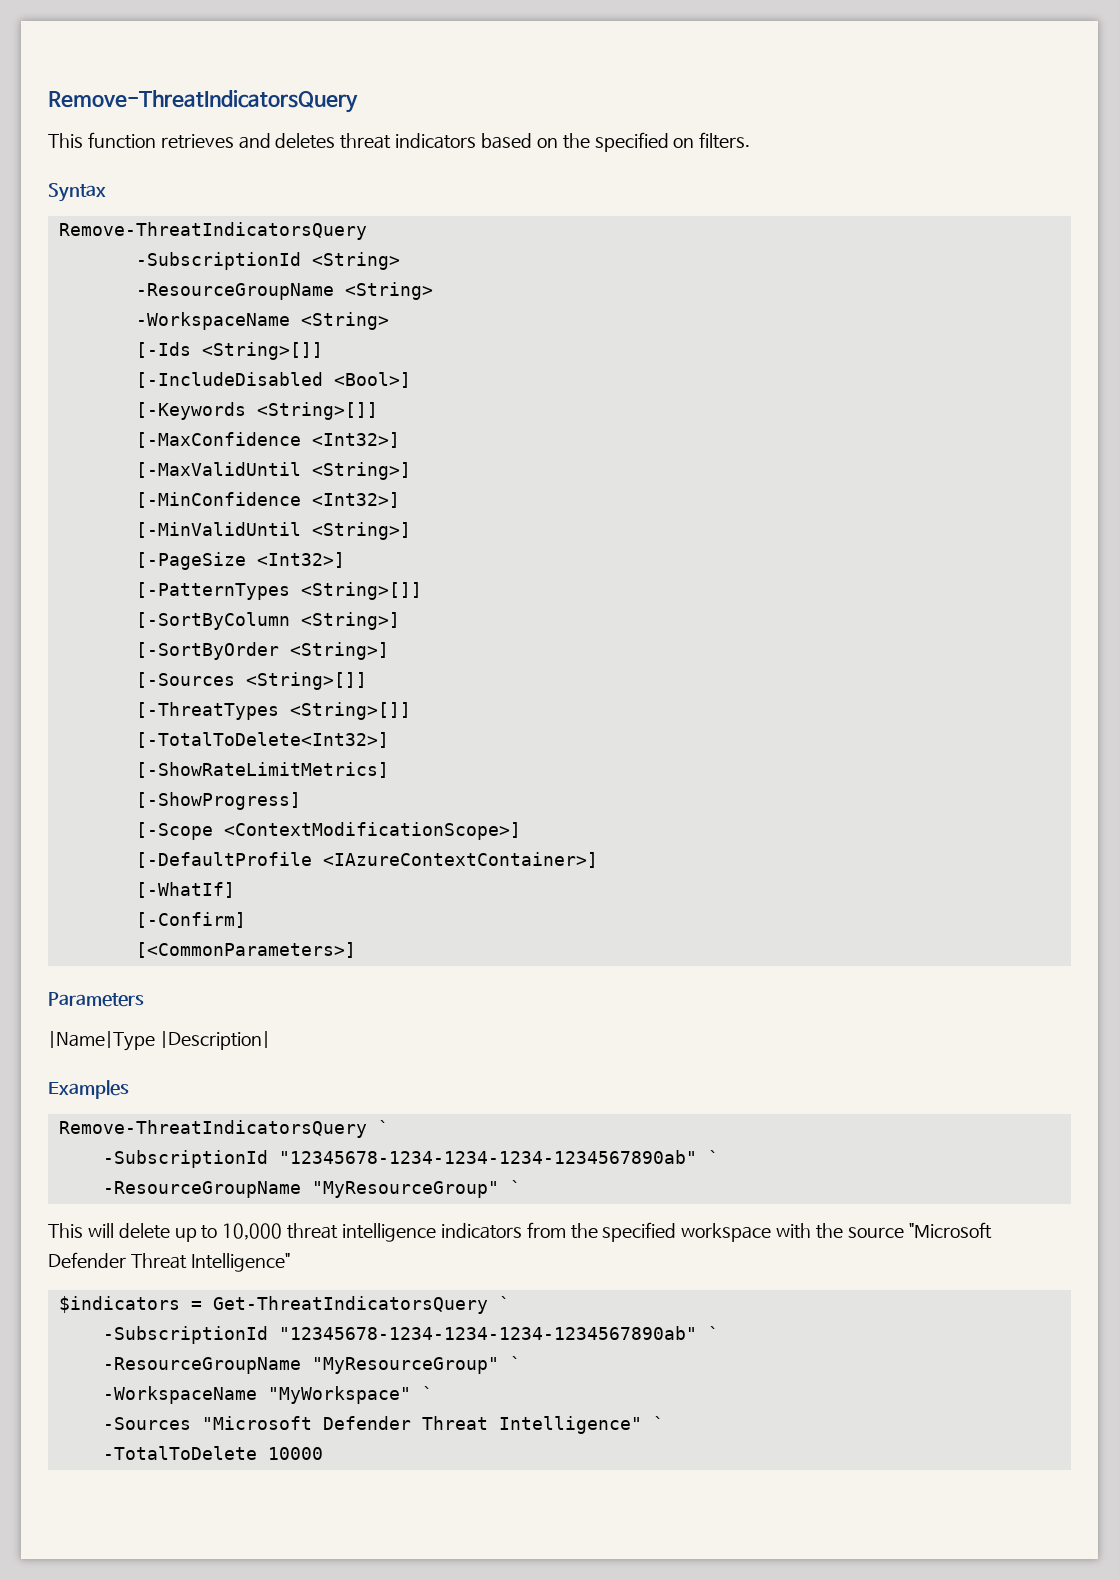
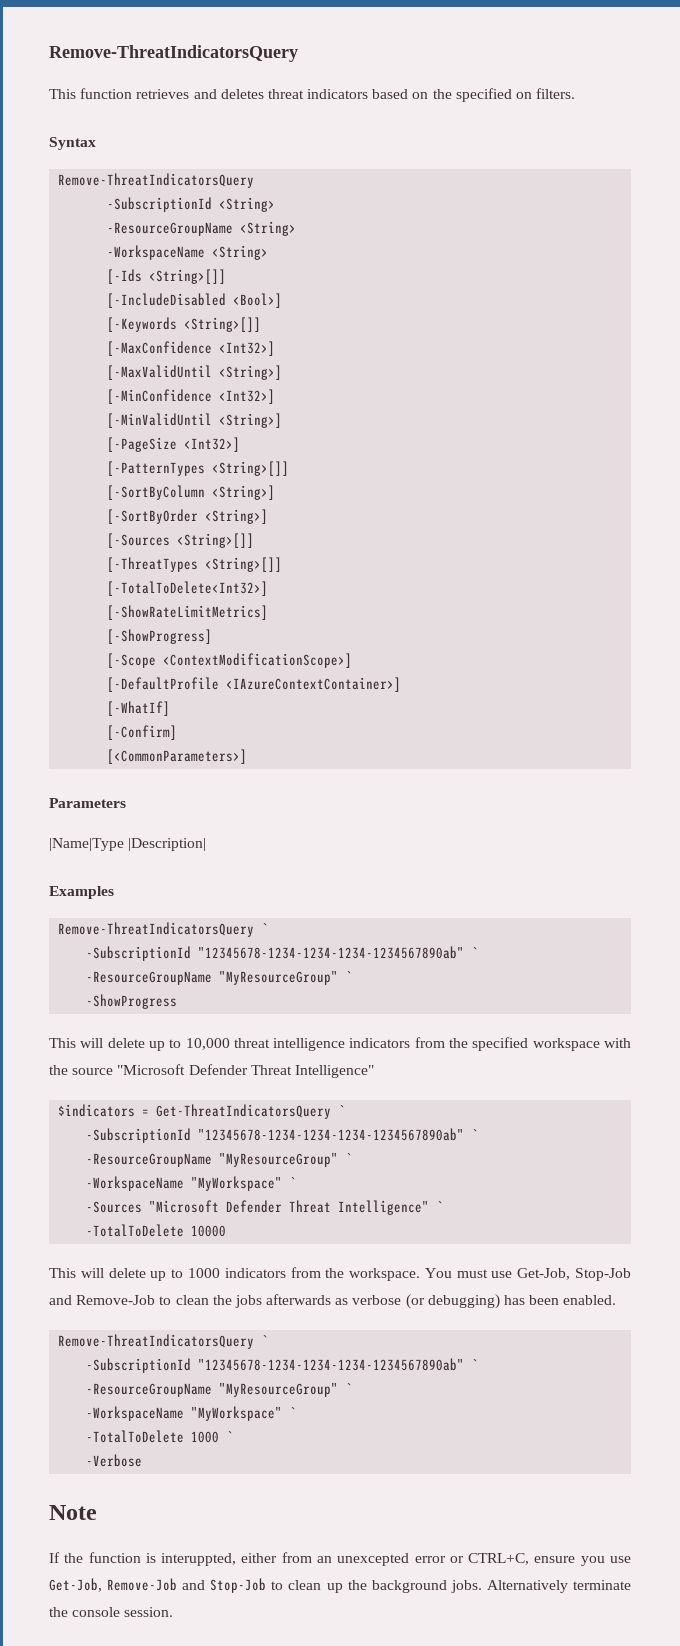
(521, 1187) none -> [86,994,178,1009] // -ShowProgress
(323, 1453) none -> [49,1267,631,1281] [49,1294,617,1309] [58,1334,269,1349] [86,1358,479,1373] [86,1383,353,1397] [86,1406,297,1421] [86,1430,234,1443] [86,1454,143,1467] [49,1505,97,1520] [49,1552,631,1566] [49,1578,631,1593] [49,1607,174,1617] // This will delete up to 1000 indicators from the workspace. You must use Get-Job, Stop-Job and Remove-Job to clean the jobs afterwards as verbose (or debugging) has been enabled. // Remove-ThreatIndicatorsQuery ` // -SubscriptionId "12345678-1234-1234-1234-1234567890ab" ` // -ResourceGroupName "MyResourceGroup" ` // -WorkspaceName "MyWorkspace" ` // -TotalToDelete 1000 ` // -Verbose // Note // If the function is interuppted, either from an unexcepted error or CTRL+C, ensure you use Get-Job, Remove-Job and Stop-Job to clean up the background jobs. Alternatively terminate the console session.

